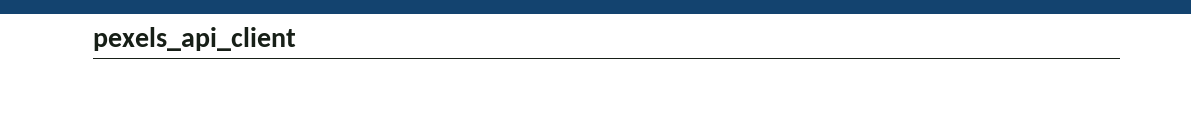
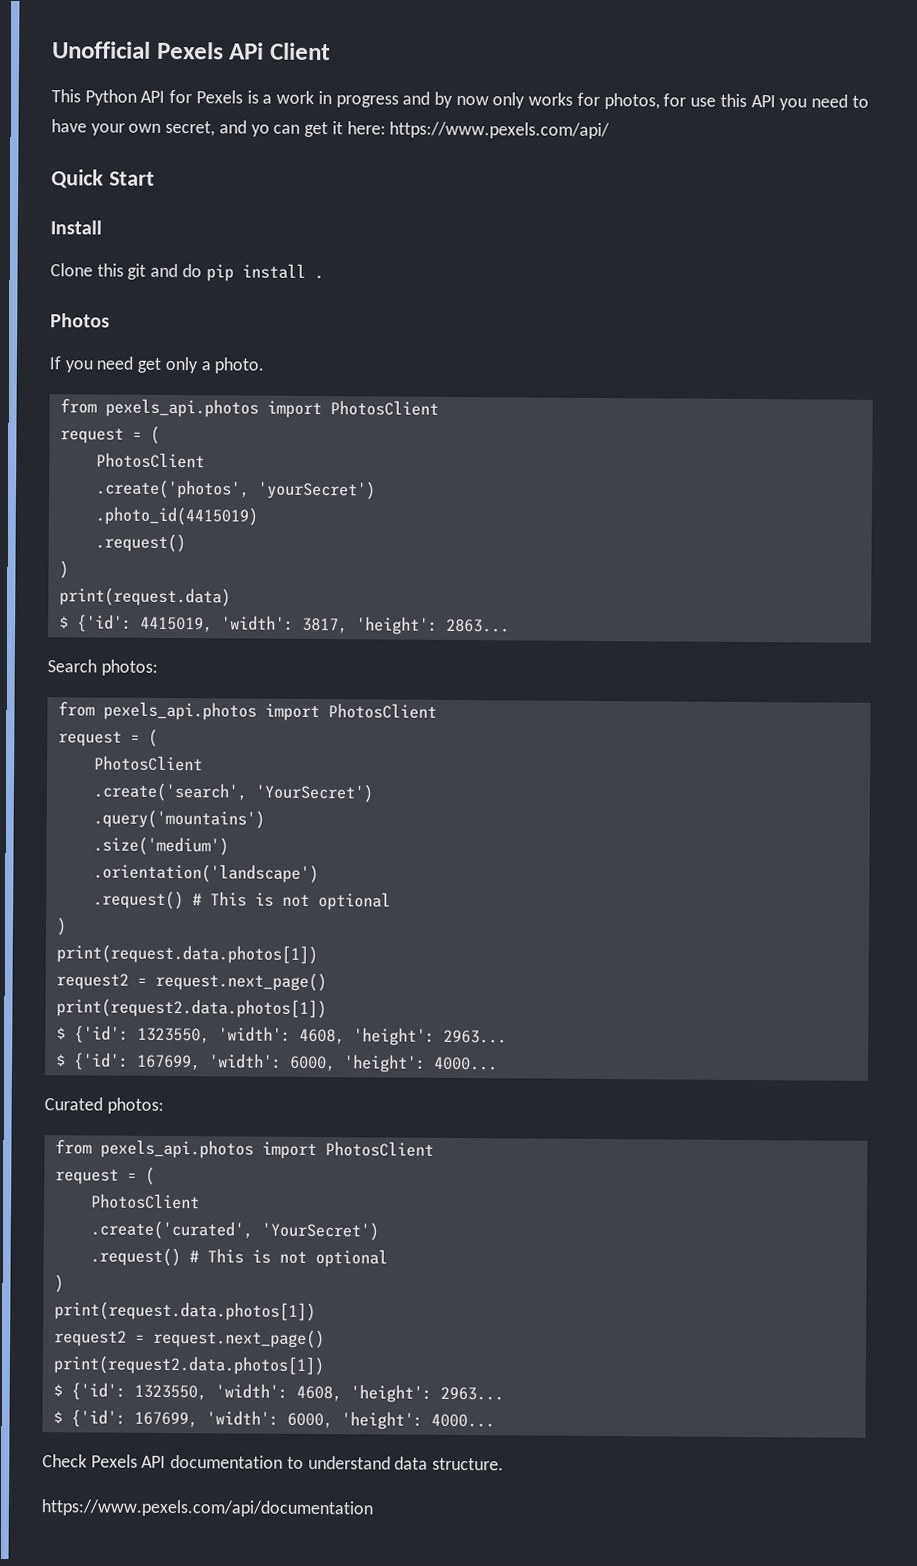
[93,27,296,51] pexels_api_client -> [52,41,331,61] [51,89,869,111] [51,119,611,140] [51,169,155,189] [50,220,102,235] [50,263,324,282] [50,313,110,328] [49,356,265,374] [59,398,439,419] [59,425,160,444] [95,452,205,469] [94,479,376,500] [94,506,258,526] [94,533,186,553] [58,560,69,579] [58,587,231,607] [58,614,510,635] [47,659,158,676] [57,701,437,722] [57,728,158,747] [93,755,203,772] [92,782,373,803] [92,809,265,829] [92,836,229,856] [92,863,319,884] [92,890,391,911] [55,917,67,936] [55,944,318,965] [55,971,327,992] [55,998,327,1019] [55,1025,507,1046] [55,1052,498,1073] [44,1097,164,1114] [54,1139,434,1160] [54,1166,155,1185] [90,1193,200,1210] [89,1220,379,1241] [89,1247,388,1268] [53,1274,64,1293] [53,1301,316,1322] [53,1328,325,1349] [52,1355,324,1376] [52,1382,504,1403] [52,1409,495,1430] [42,1454,505,1471] [41,1499,373,1518] Unofficial Pexels APi Client // This Python API for Pexels is a work in progress and by now only works for photos, for use this API you need to have your own secret, and yo can get it here: https://www.pexels.com/api/ // Quick Start // Install // Clone this git and do pip install . // Photos // If you need get only a photo. // from pexels_api.photos import PhotosClient // request = ( // PhotosClient // .create('photos', 'yourSecret') // .photo_id(4415019) // .request() // ) // print(request.data) // $ {'id': 4415019, 'width': 3817, 'height': 2863... // Search photos: // from pexels_api.photos import PhotosClient // request = ( // PhotosClient // .create('search', 'YourSecret') // .query('mountains') // .size('medium') // .orientation('landscape') // .request() # This is not optional // ) // print(request.data.photos[1]) // request2 = request.next_page() // print(request2.data.photos[1]) // $ {'id': 1323550, 'width': 4608, 'height': 2963... // $ {'id': 167699, 'width': 6000, 'height': 4000... // Curated photos: // from pexels_api.photos import PhotosClient // request = ( // PhotosClient // .create('curated', 'YourSecret') // .request() # This is not optional // ) // print(request.data.photos[1]) // request2 = request.next_page() // print(request2.data.photos[1]) // $ {'id': 1323550, 'width': 4608, 'height': 2963... // $ {'id': 167699, 'width': 6000, 'height': 4000... // Check Pexels API documentation to understand data structure. // https://www.pexels.com/api/documentation

